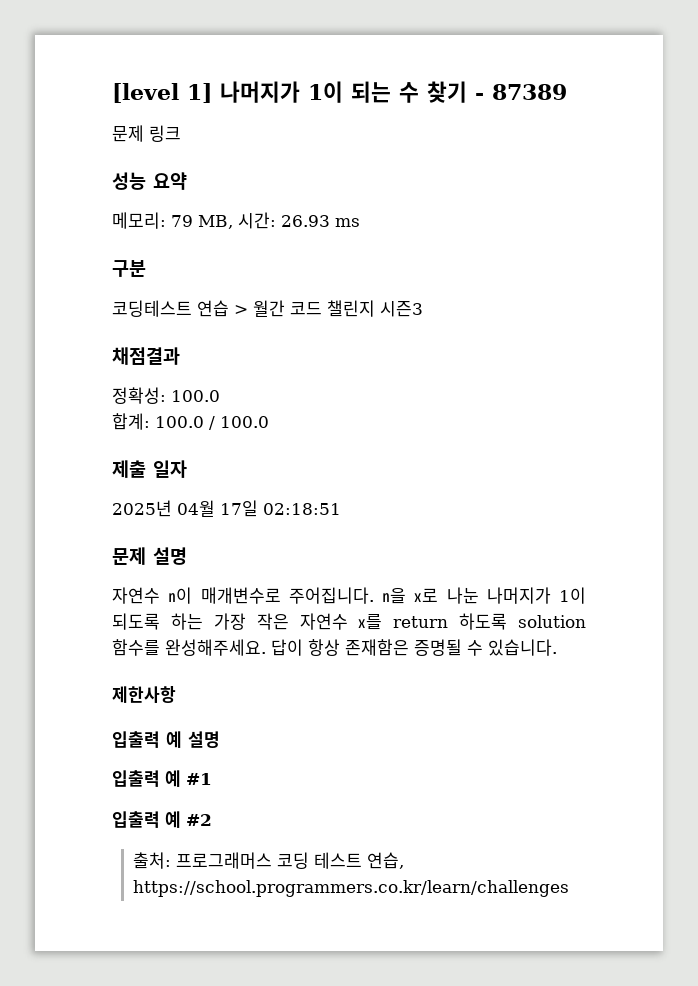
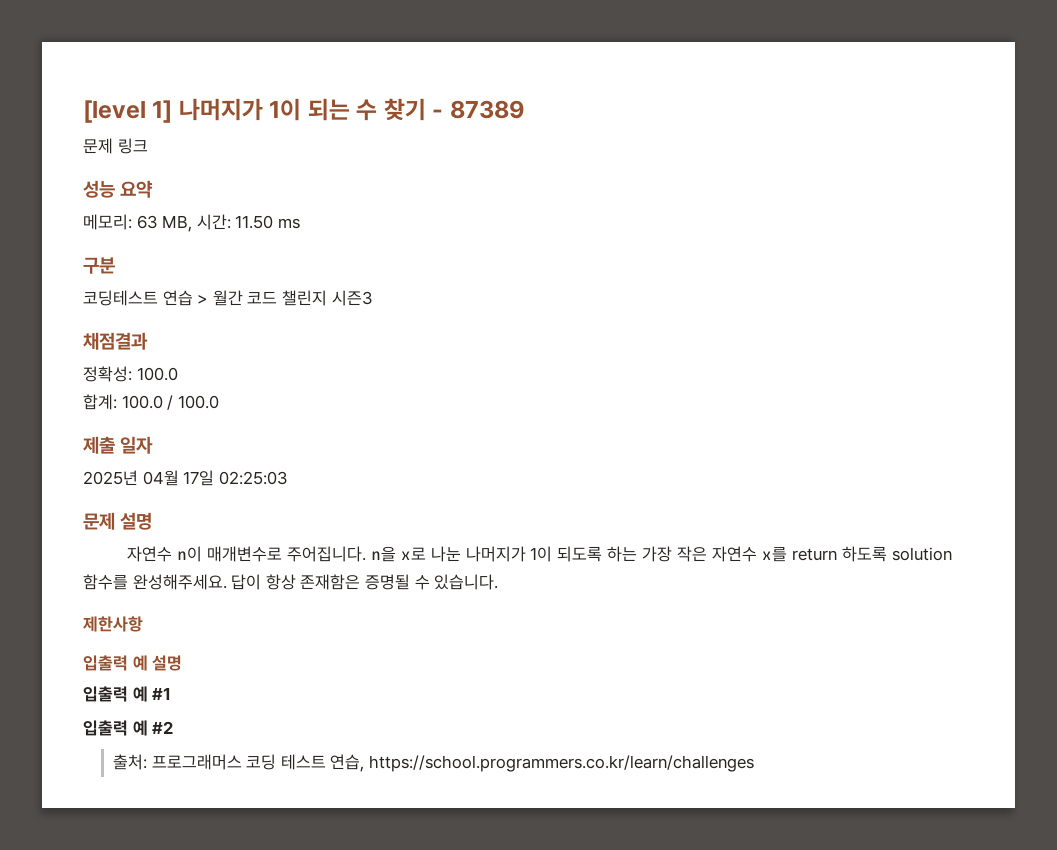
[171,215,193,227] 79 -> [136,215,158,229] 63
[281,215,330,227] 26.93 -> [235,215,274,229] 11.50
[263,503,341,515] 02:18:51 -> [218,471,288,485] 02:25:03

